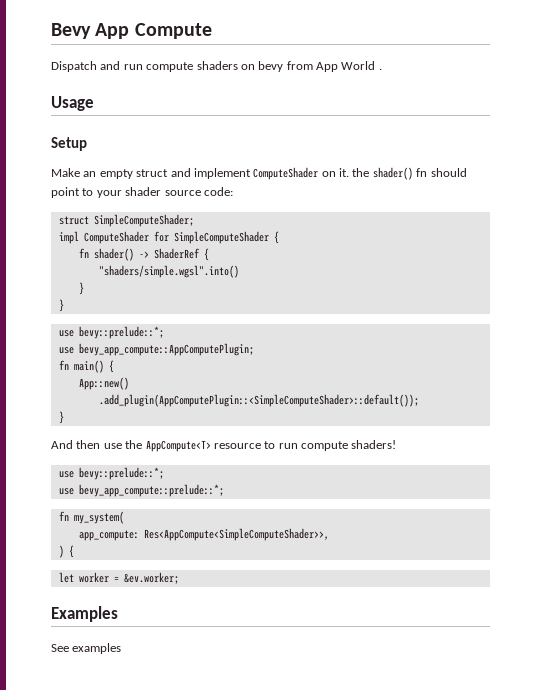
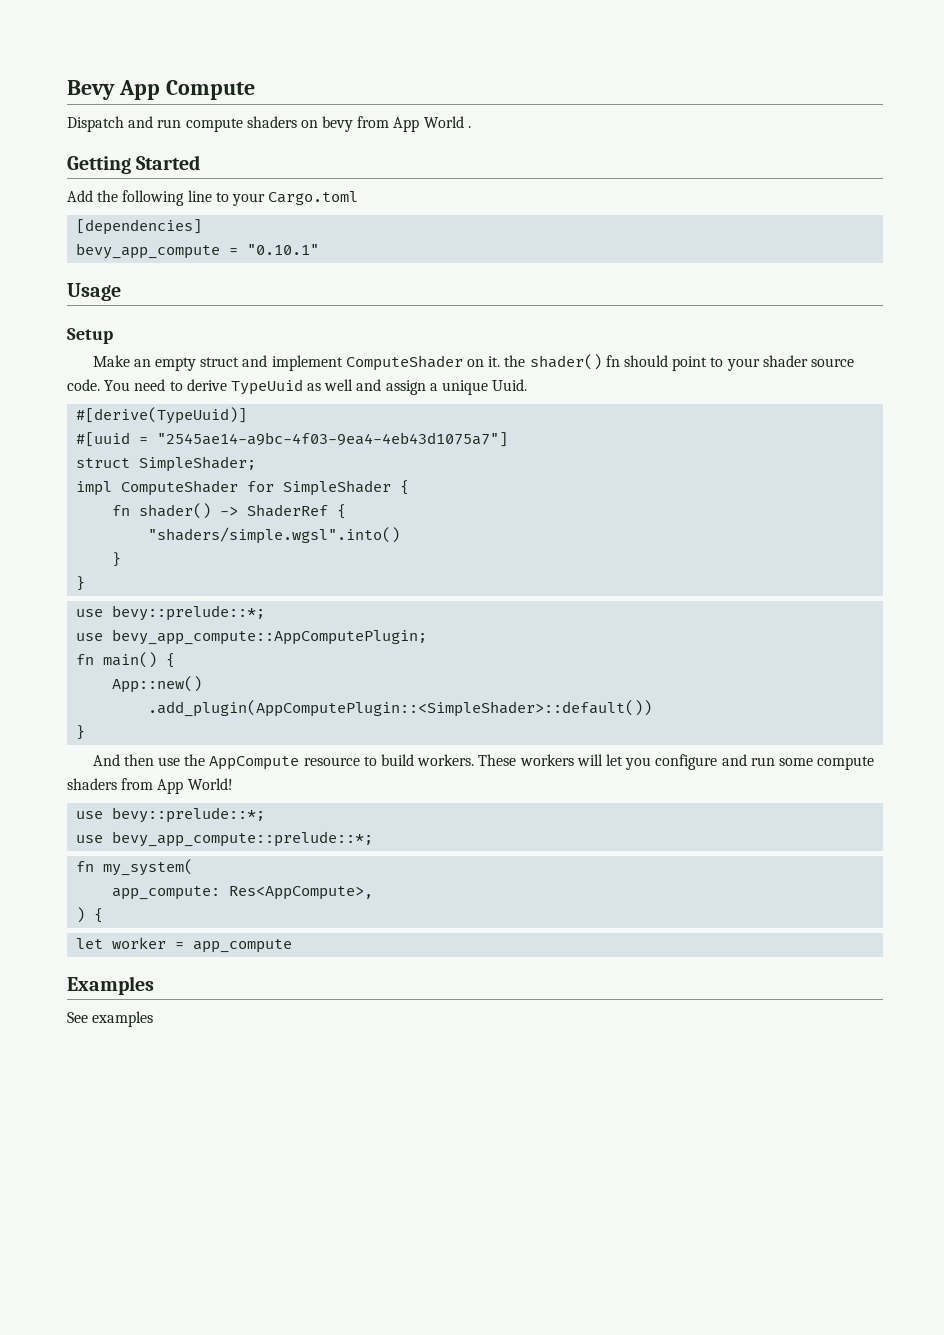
(382, 69) none -> [67,155,201,174] [67,190,359,206] [76,219,203,235] [76,243,320,259] // Getting Started // Add the following line to your Cargo.toml // [dependencies] // bevy_app_compute = "0.10.1"
[203,187,233,196] [58,214,194,227] code: // struct SimpleComputeShader; -> [67,379,528,395] [76,407,248,424] [76,432,509,447] [76,456,257,472] code. You need to derive TypeUuid as well and assign a unique Uuid. // #[derive(TypeUuid)] // #[uuid = "2545ae14-a9bc-4f03-9ea4-4eb43d1075a7"] // struct SimpleShader;
[173,231,269,244] SimpleComputeShader -> [283,480,392,496] SimpleShader
[98,394,419,407] .add_plugin(AppComputePlugin::<SimpleComputeShader>::default()); -> [148,700,653,717] .add_plugin(AppComputePlugin::<SimpleShader>::default())
[145,440,211,452] AppCompute<T> -> [209,756,300,770] AppCompute
[278,440,397,451] run compute shaders! -> [381,754,875,770] [67,778,233,794] build workers. These workers will let you configure and run some compute shaders from App World!
[143,528,329,541] Res<AppCompute<SimpleComputeShader>>, -> [229,886,374,900] Res<AppCompute>,
[123,572,179,584] &ev.worker; -> [193,939,293,953] app_compute

